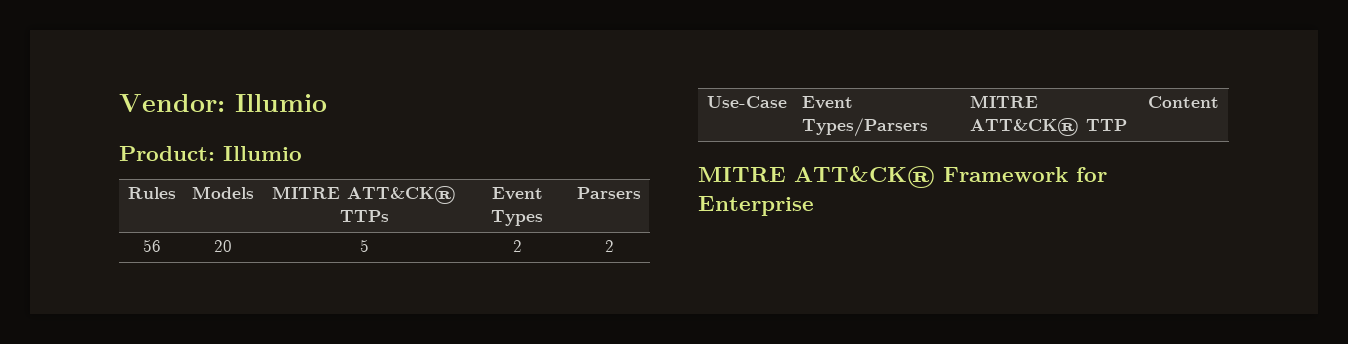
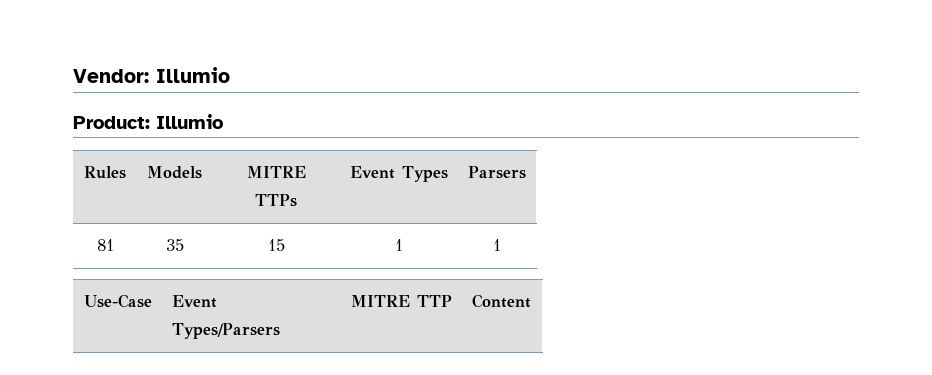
[347,186,456,204] ATT&CK® -> (306, 172) none
[142,239,161,252] [214,240,232,252] [359,239,369,252] [512,240,522,252] [604,240,614,252] 56 | 20 | 5 | 2 | 2 -> [96,239,114,251] [165,239,184,251] [267,239,285,251] [394,239,403,251] [493,239,501,251] 81 | 35 | 15 | 1 | 1
[969,118,1079,136] ATT&CK® -> (411, 301) none
[698,166,1107,188] [698,196,814,216] // MITRE ATT&CK® Framework for Enterprise -> (532, 301) none

